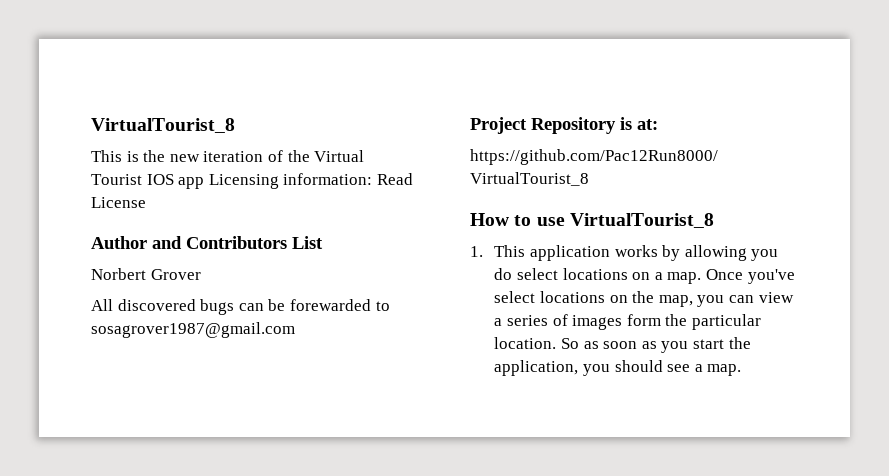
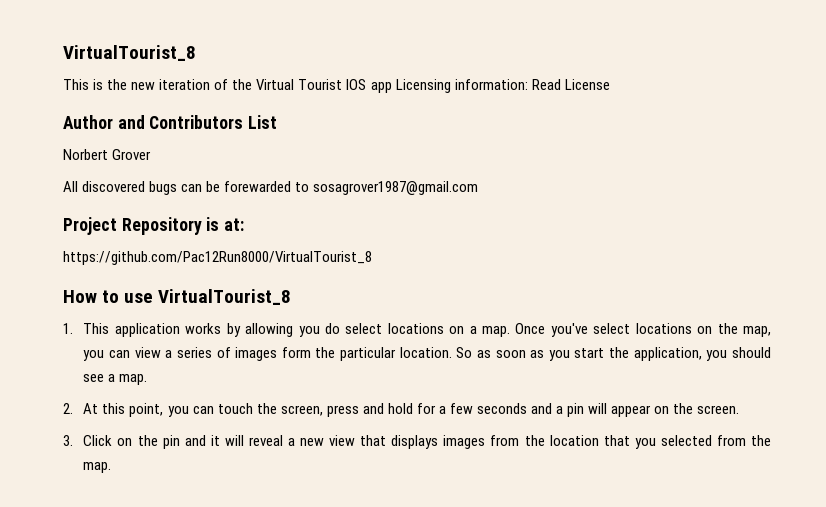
(742, 370) none -> [63,403,740,417] [63,435,771,449] [83,462,112,473] // 2. At this point, you can touch the screen, press and hold for a few seconds and a pin will appear on the screen. // 3. Click on the pin and it will reveal a new view that displays images from the location that you selected from the map.

